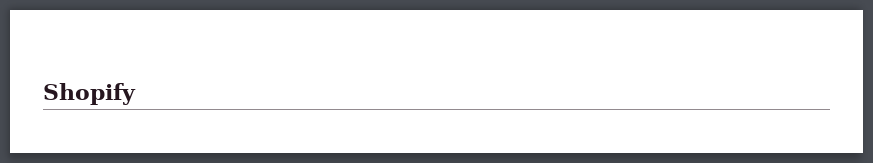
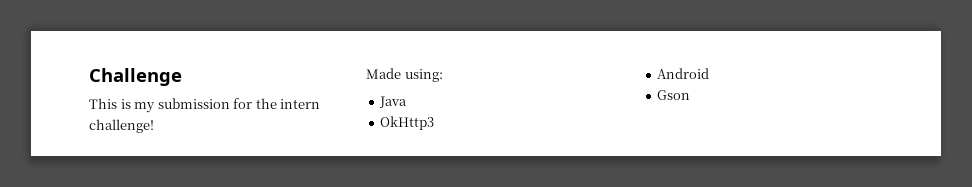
[43,83,136,105] Shopify -> [89,68,182,86] [89,98,321,113] [89,119,154,133] [366,68,443,82] [379,96,408,108] [380,116,435,130] [657,68,710,79] [657,90,691,100] Challenge // This is my submission for the intern challenge! // Made using: // Java // OkHttp3 // Android // Gson

